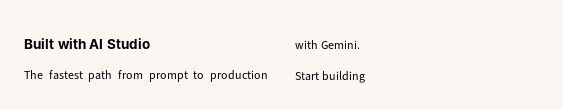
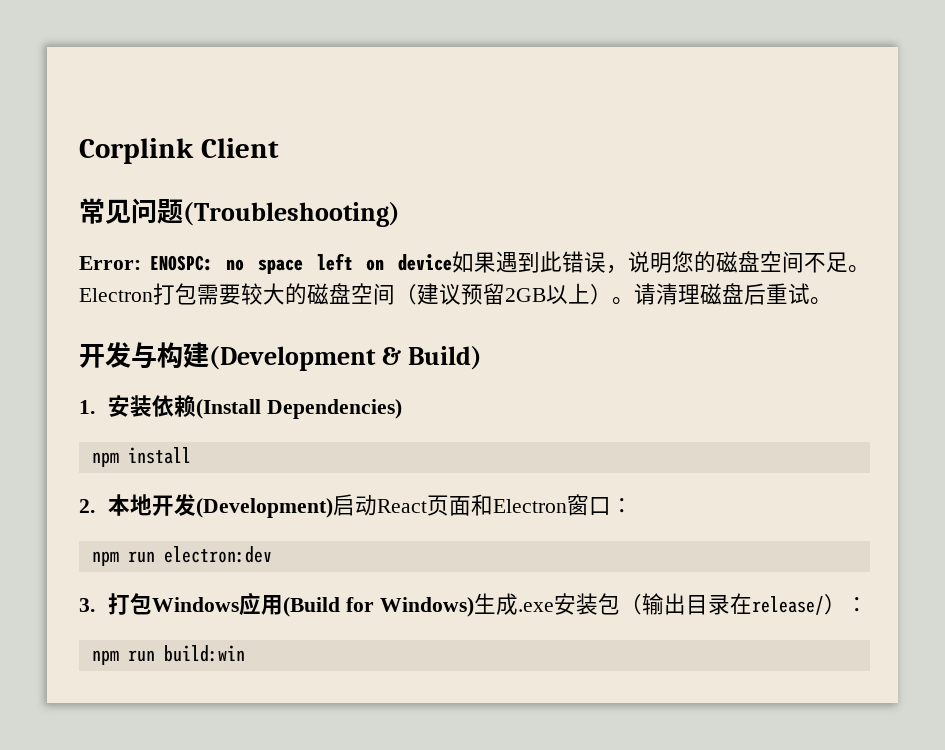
[24,38,150,49] [24,70,268,82] [295,40,361,49] [295,71,366,83] Built with AI Studio // The fastest path from prompt to production with Gemini. // Start building -> [79,138,279,164] [79,198,400,227] [79,251,870,274] [79,283,832,305] [79,342,483,371] [79,395,402,419] [91,447,191,467] [79,494,634,518] [91,546,272,566] [79,592,868,617] [91,645,245,665] Corplink Client // 常见问题(Troubleshooting) // Error: ENOSPC: no space left on device如果遇到此错误，说明您的磁盘空间不足。Electron打包需要较大的磁盘空间（建议预留2GB以上）。请清理磁盘后重试。 // 开发与构建(Development & Build) // 1.安装依赖(Install Dependencies) // npm install // 2.本地开发(Development)启动React页面和Electron窗口： // npm run electron:dev // 3.打包Windows应用(Build for Windows)生成.exe安装包（输出目录在release/）： // npm run build:win

